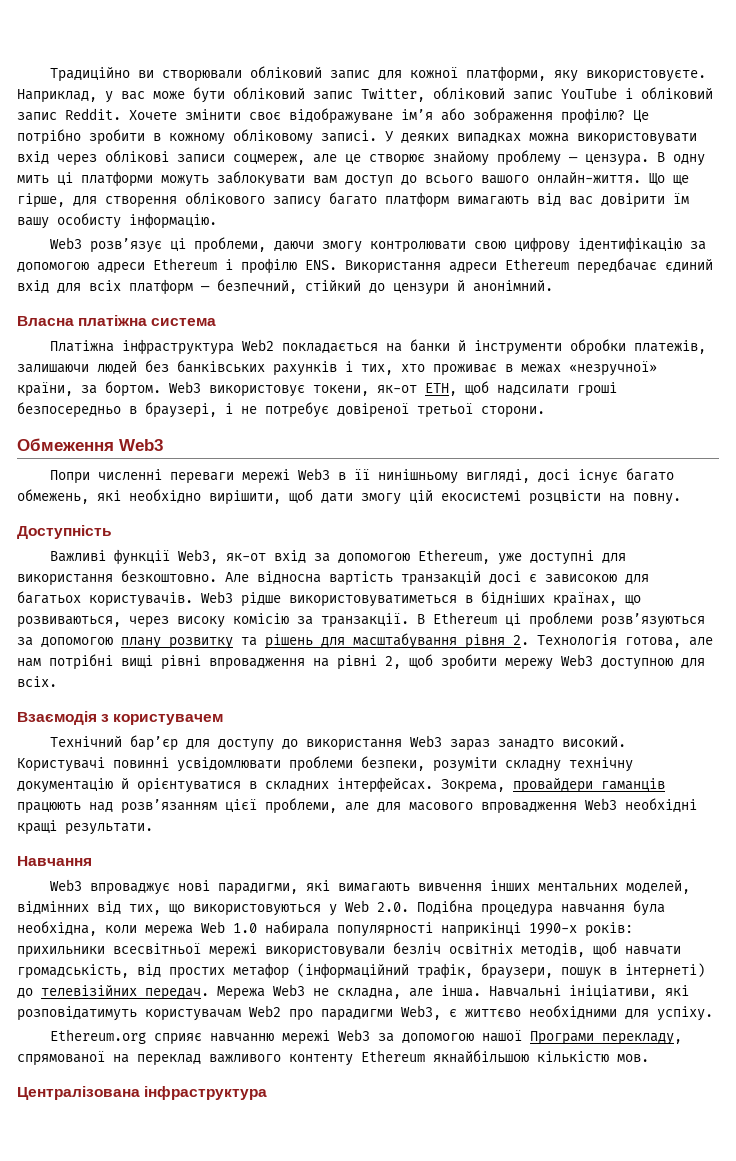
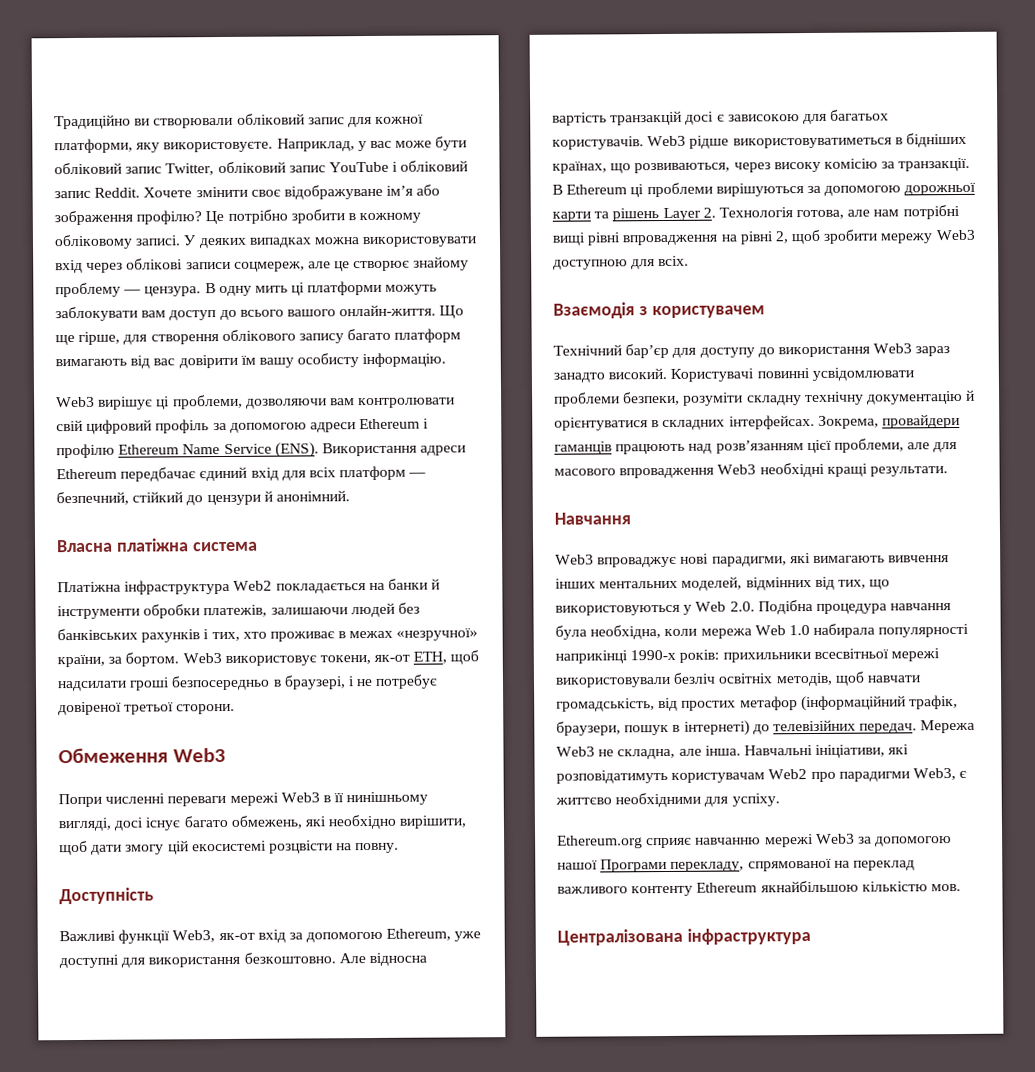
[90,238,163,253] розв’язує -> [98,396,154,410] вирішує
[274,237,683,253] даючи змогу контролювати свою цифрову ідентифікацію -> [245,397,456,409] [56,419,210,434] дозволяючи вам контролювати свій цифровий профіль
[305,260,337,270] ENS. -> [118,442,319,458] Ethereum Name Service (ENS).
[601,613,705,628] [17,633,505,649] розв’язуються за допомогою плану розвитку та рішень для масштабування рівня -> [715,182,977,197] [552,207,701,222] вирішуються за допомогою дорожньої карти та рішень Layer

